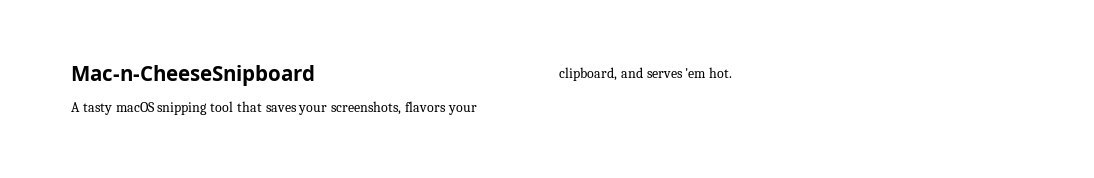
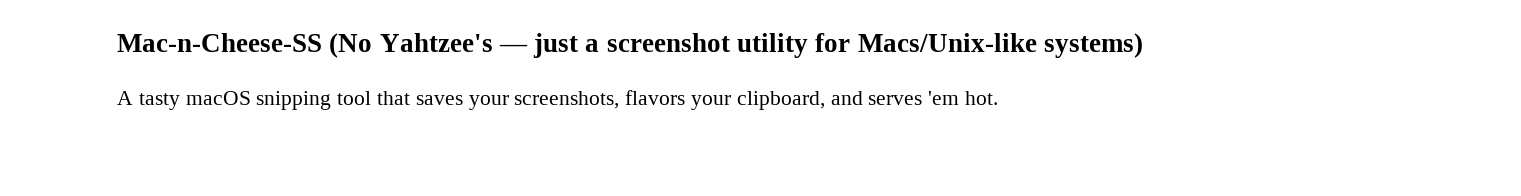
[71,65,315,86] Mac-n-CheeseSnipboard -> [117,33,1143,58] Mac-n-Cheese-SS (No Yahtzee's — just a screenshot utility for Macs/Unix-like systems)

